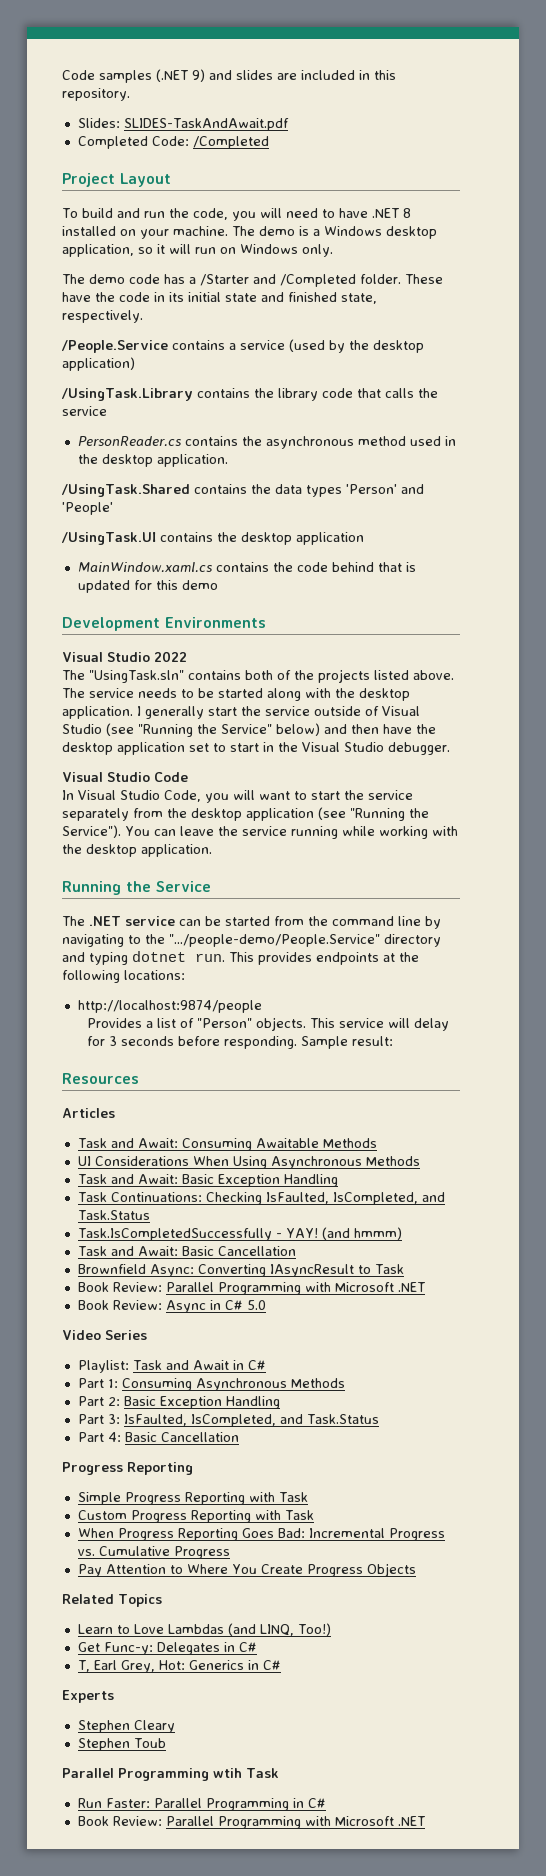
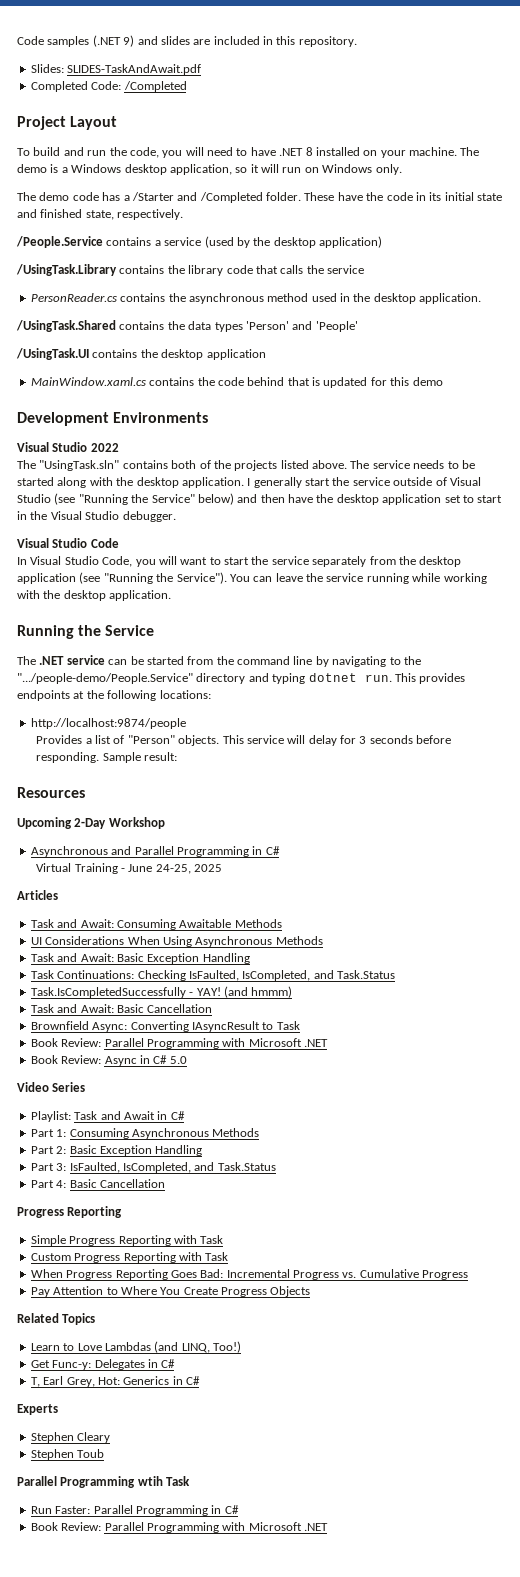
(139, 1078) none -> [17,817,165,829] [30,846,280,857] [36,863,223,874] // Upcoming 2-Day Workshop // Asynchronous and Parallel Programming in C# // Virtual Training - June 24-25, 2025

